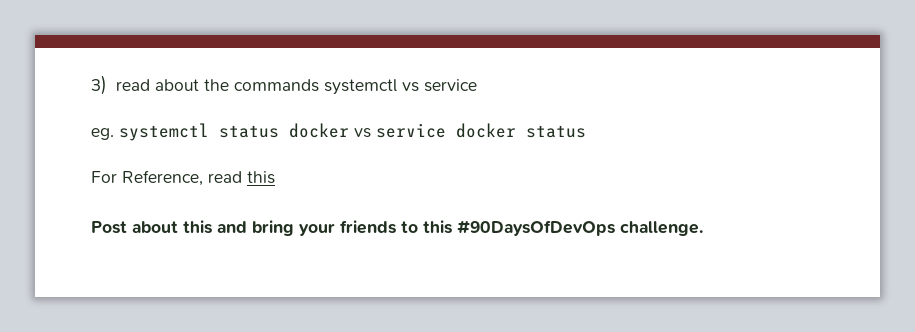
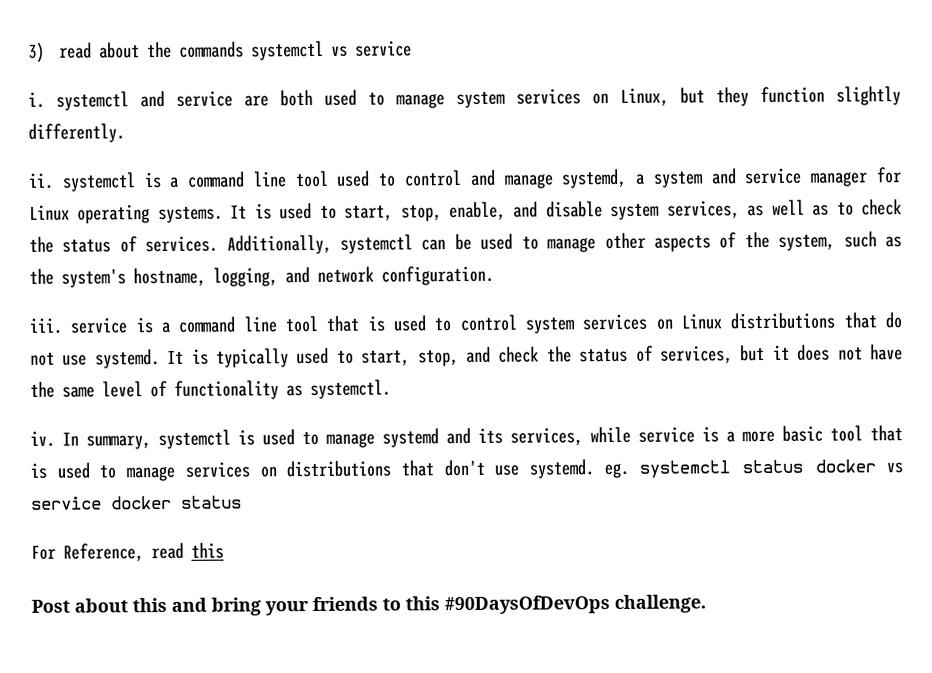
(477, 85) none -> [28,86,901,111] [28,123,125,143] [28,167,902,192] [29,199,903,224] [29,231,902,255] [29,265,494,288] [29,312,903,334] [30,344,903,369] [30,379,391,400] [30,425,903,450] [30,459,595,482] i. systemctl and service are both used to manage system services on Linux, but they function slightly differently. // ii. systemctl is a command line tool used to control and manage systemd, a system and service manager for Linux operating systems. It is used to start, stop, enable, and disable system services, as well as to check the status of services. Additionally, systemctl can be used to manage other aspects of the system, such as the system's hostname, logging, and network configuration. // iii. service is a command line tool that is used to control system services on Linux distributions that do not use systemd. It is typically used to start, stop, and check the status of services, but it does not have the same level of functionality as systemctl. // iv. In summary, systemctl is used to manage systemd and its services, while service is a more basic tool that is used to manage services on distributions that don't use systemd.

